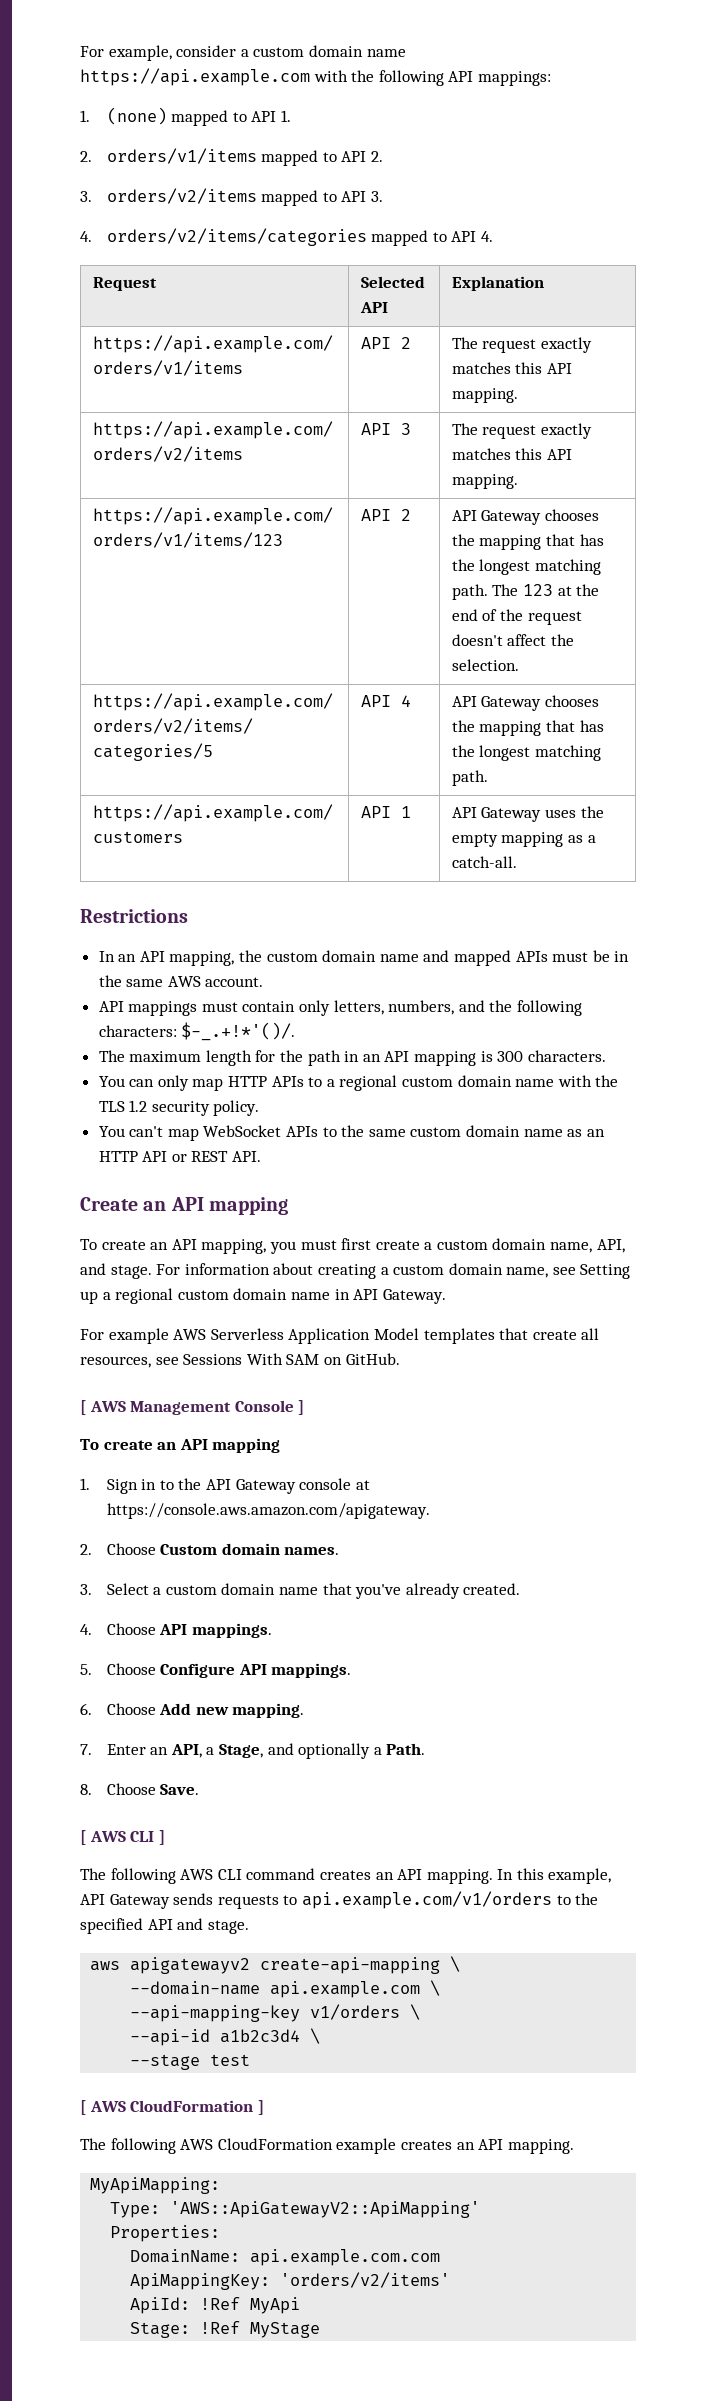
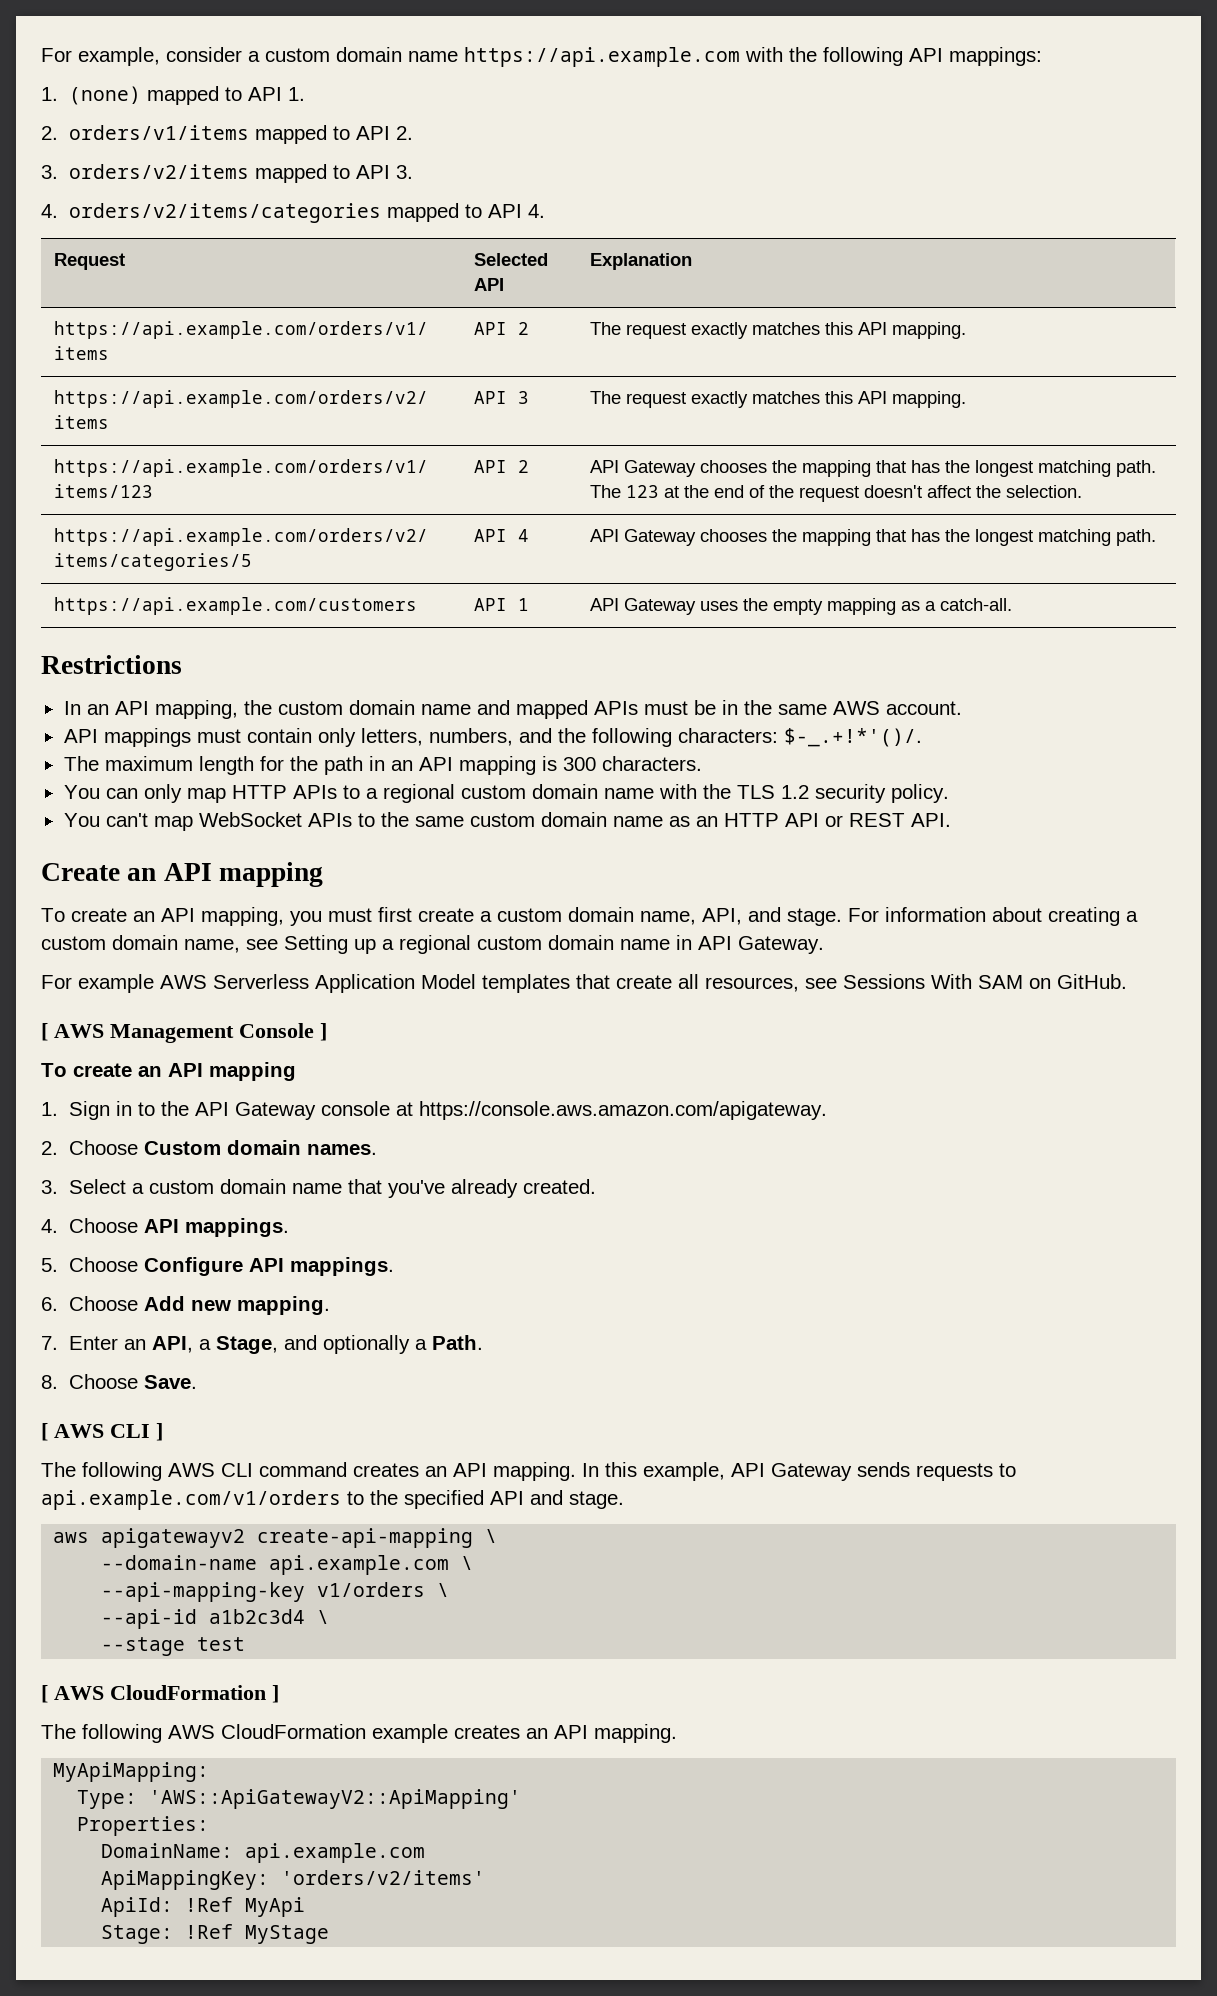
[250,2249,441,2266] api.example.com.com -> [245,1843,426,1863] api.example.com

